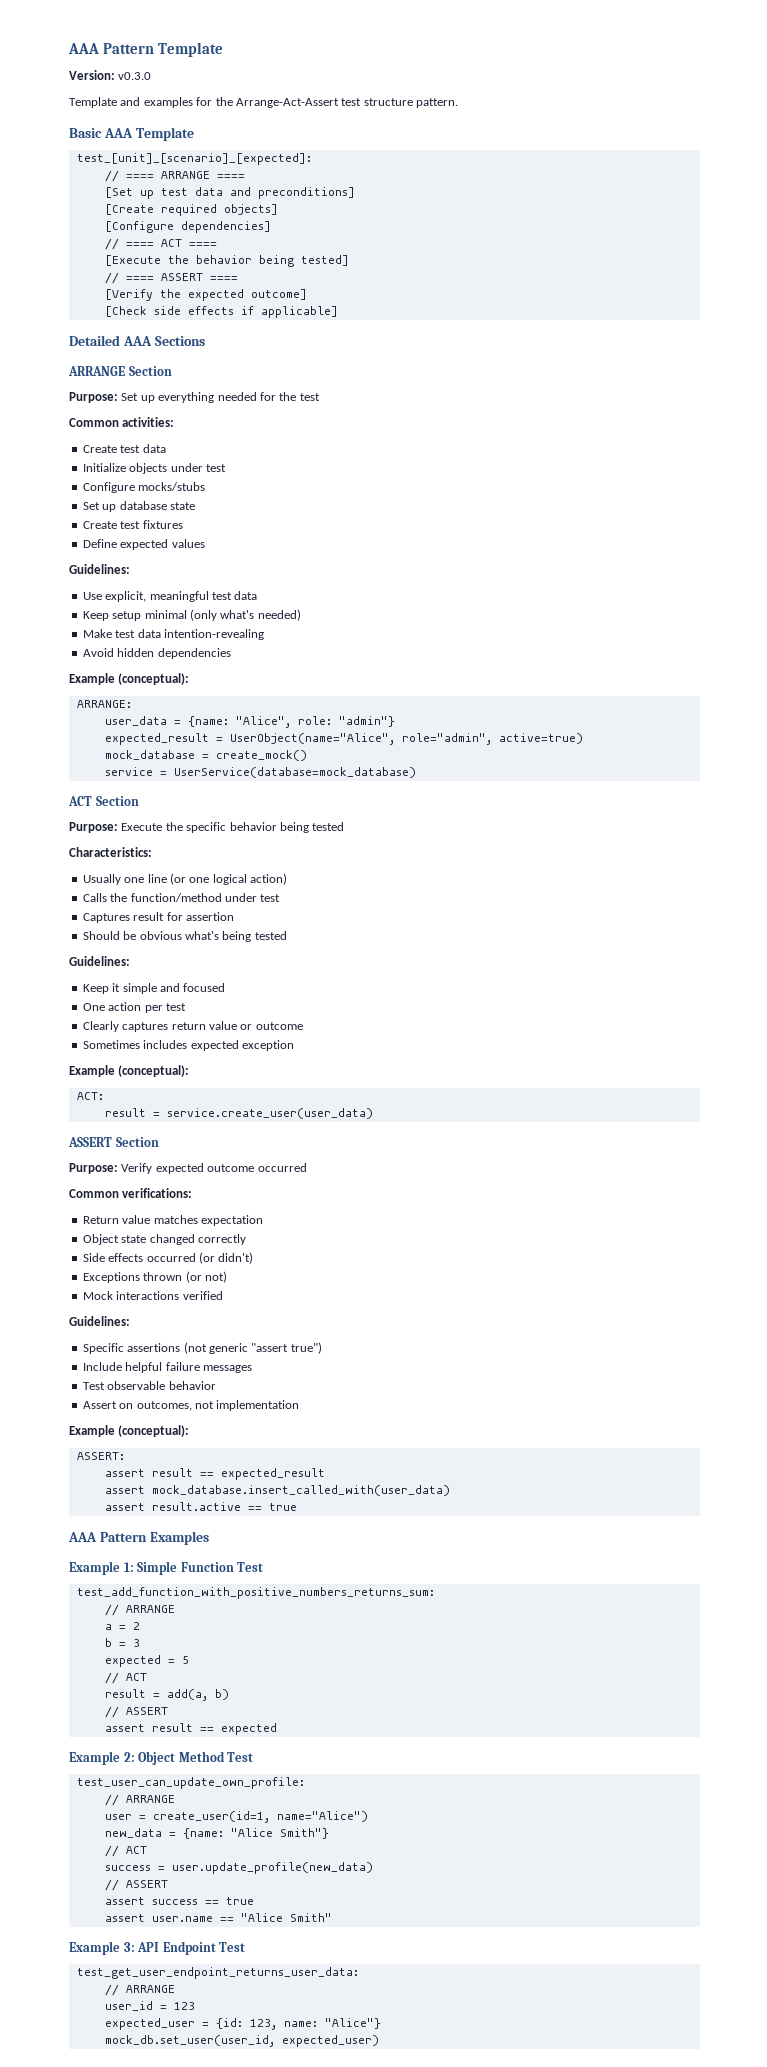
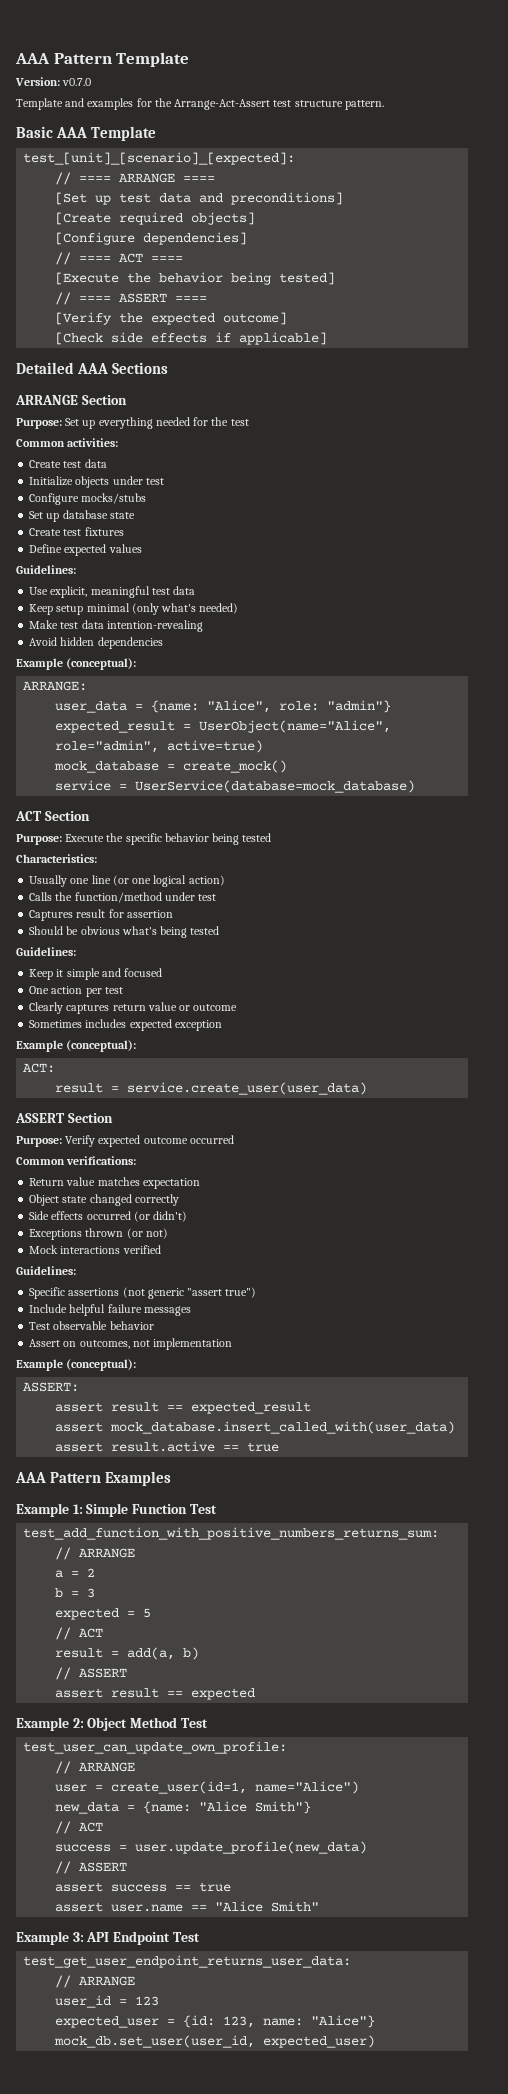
[118,72,152,80] v0.3.0 -> [62,78,92,86] v0.7.0

